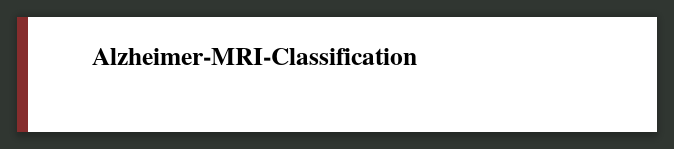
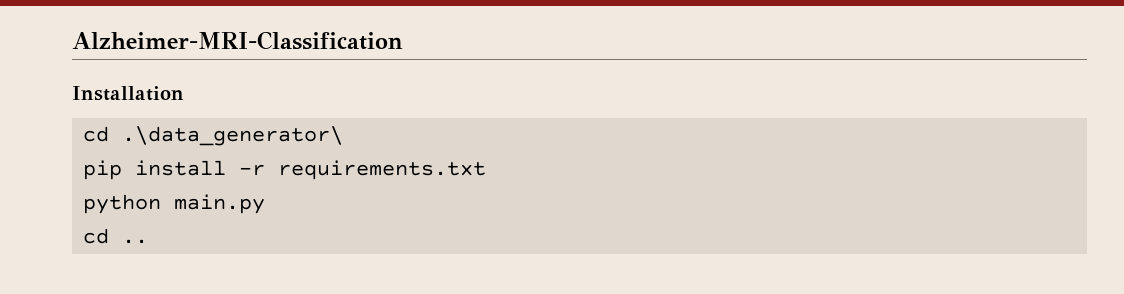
(417, 56) none -> [72,86,184,101] [83,126,344,146] [83,160,487,180] [83,194,266,214] [83,228,149,244] // Installation // cd .\data_generator\ // pip install -r requirements.txt // python main.py // cd ..

